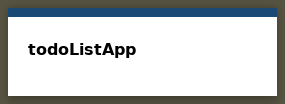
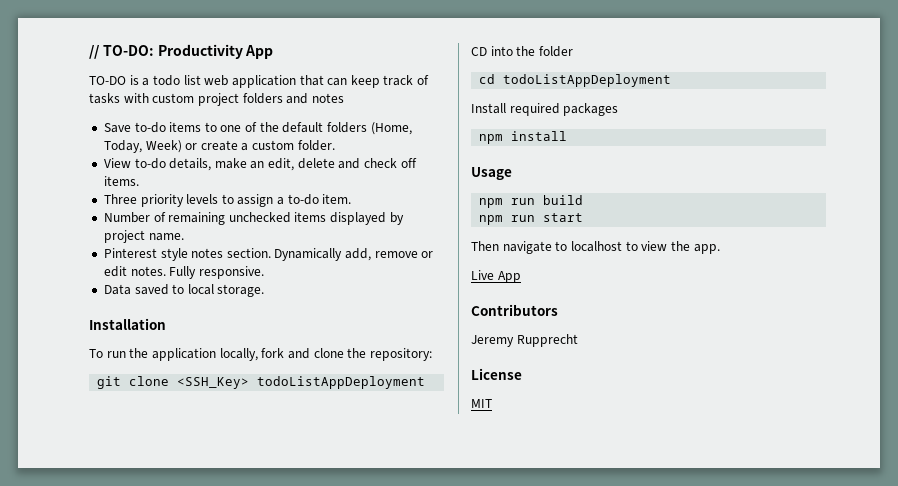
[28,43,136,58] todoListApp -> [89,44,274,59] [89,75,430,88] [89,93,344,106] [103,122,412,135] [103,140,335,153] [103,158,417,171] [103,176,139,186] [103,194,352,207] [103,212,404,225] [103,230,184,243] [103,248,434,261] [103,266,264,279] [103,284,265,297] [89,318,166,330] [89,348,432,361] [97,376,426,389] [471,46,573,57] [479,74,672,87] [471,103,619,116] [479,131,568,144] [471,167,512,180] [479,195,584,208] [479,213,584,225] [471,241,720,254] [471,270,521,283] [471,304,558,316] [471,334,578,347] [471,368,522,380] [471,399,492,408] // TO-DO: Productivity App // TO-DO is a todo list web application that can keep track of tasks with custom project folders and notes // Save to-do items to one of the default folders (Home, Today, Week) or create a custom folder. // View to-do details, make an edit, delete and check off items. // Three priority levels to assign a to-do item. // Number of remaining unchecked items displayed by project name. // Pinterest style notes section. Dynamically add, remove or edit notes. Fully responsive. // Data saved to local storage. // Installation // To run the application locally, fork and clone the repository: // git clone <SSH_Key> todoListAppDeployment // CD into the folder // cd todoListAppDeployment // Install required packages // npm install // Usage // npm run build // npm run start // Then navigate to localhost to view the app. // Live App // Contributors // Jeremy Rupprecht // License // MIT

